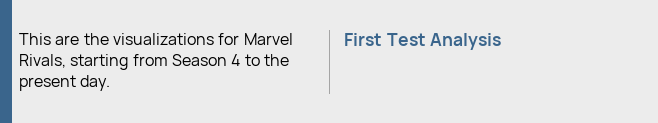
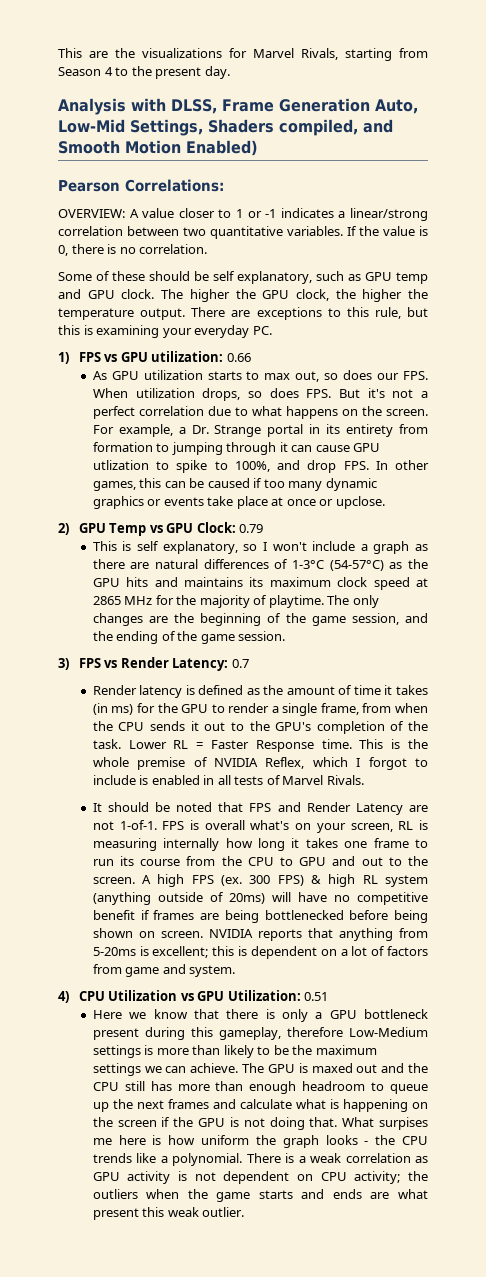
[344,33,502,50] First Test Analysis -> [58,98,418,115] [58,119,393,136] [58,140,258,156] [58,179,224,192] [58,208,428,221] [58,226,428,239] [58,244,208,256] [58,271,428,284] [58,289,428,302] [58,307,428,320] [58,325,272,338] [58,351,251,364] [92,370,428,382] [92,388,428,401] [92,406,429,419] [92,424,428,437] [92,442,381,455] [92,460,430,473] [92,478,377,491] [92,496,385,509] [58,522,264,536] [92,541,428,554] [92,559,429,571] [92,577,429,590] [92,595,379,608] [92,613,428,626] [92,631,286,644] [58,657,249,671] [92,685,428,698] [92,703,428,716] [92,721,428,734] [92,739,428,752] [92,757,429,770] [92,775,364,785] [92,802,428,815] [92,820,428,833] [92,838,429,851] [92,856,428,866] [92,874,428,887] [92,892,428,905] [92,910,428,923] [92,928,428,941] [92,946,428,959] [92,964,236,977] [58,990,329,1003] [92,1009,428,1022] [92,1027,428,1040] [92,1045,377,1058] [92,1063,428,1076] [92,1081,428,1094] [92,1099,428,1112] [92,1117,428,1130] [92,1135,428,1148] [92,1153,428,1166] [92,1171,428,1184] [92,1189,429,1202] [92,1207,245,1220] Analysis with DLSS, Frame Generation Auto, Low-Mid Settings, Shaders compiled, and Smooth Motion Enabled) // Pearson Correlations: // OVERVIEW: A value closer to 1 or -1 indicates a linear/strong correlation between two quantitative variables. If the value is 0, there is no correlation. // Some of these should be self explanatory, such as GPU temp and GPU clock. The higher the GPU clock, the higher the temperature output. There are exceptions to this rule, but this is examining your everyday PC. // 1) FPS vs GPU utilization: 0.66 // As GPU utilization starts to max out, so does our FPS. When utilization drops, so does FPS. But it's not a perfect correlation due to what happens on the screen. For example, a Dr. Strange portal in its entirety from formation to jumping through it can cause GPU utlization to spike to 100%, and drop FPS. In other games, this can be caused if too many dynamic graphics or events take place at once or upclose. // 2) GPU Temp vs GPU Clock: 0.79 // This is self explanatory, so I won't include a graph as there are natural differences of 1-3°C (54-57°C) as the GPU hits and maintains its maximum clock speed at 2865 MHz for the majority of playtime. The only changes are the beginning of the game session, and the ending of the game session. // 3) FPS vs Render Latency: 0.7 // Render latency is defined as the amount of time it takes (in ms) for the GPU to render a single frame, from when the CPU sends it out to the GPU's completion of the task. Lower RL = Faster Response time. This is the whole premise of NVIDIA Reflex, which I forgot to include is enabled in all tests of Marvel Rivals. // It should be noted that FPS and Render Latency are not 1-of-1. FPS is overall what's on your screen, RL is measuring internally how long it takes one frame to run its course from the CPU to GPU and out to the screen. A high FPS (ex. 300 FPS) & high RL system (anything outside of 20ms) will have no competitive benefit if frames are being bottlenecked before being shown on screen. NVIDIA reports that anything from 5-20ms is excellent; this is dependent on a lot of factors from game and system. // 4) CPU Utilization vs GPU Utilization: 0.51 // Here we know that there is only a GPU bottleneck present during this gameplay, therefore Low-Medium settings is more than likely to be the maximum settings we can achieve. The GPU is maxed out and the CPU still has more than enough headroom to queue up the next frames and calculate what is happening on the screen if the GPU is not doing that. What surpises me here is how uniform the graph looks - the CPU trends like a polynomial. There is a weak correlation as GPU activity is not dependent on CPU activity; the outliers when the game starts and ends are what present this weak outlier.

